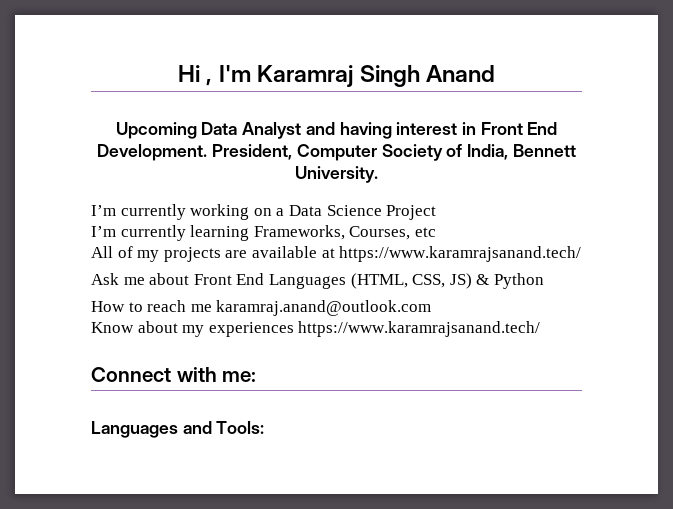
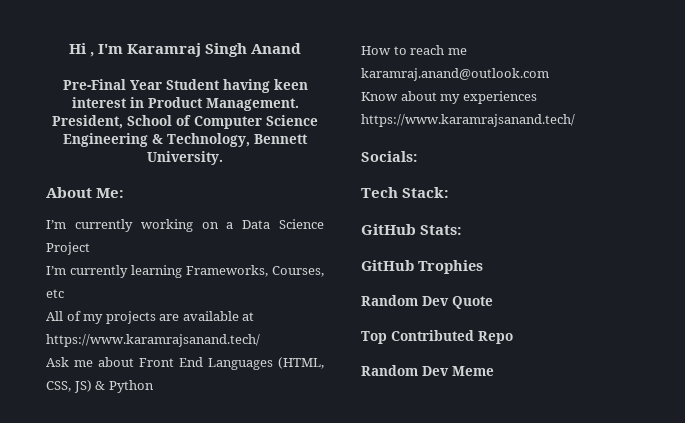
[115,122,558,139] [97,144,508,161] Upcoming Data Analyst and having interest in Front End Development. President, Computer Society of India, -> [62,79,308,93] [71,97,299,111] [52,115,318,129] [63,133,250,147] Pre-Final Year Student having keen interest in Product Management. President, School of Computer Science Engineering & Technology,
(378, 174) none -> [46,187,125,198] // About Me:
[91,367,257,382] [91,421,265,438] Connect with me: // Languages and Tools: -> [361,151,417,162] [361,187,450,198] [361,224,463,235] [361,260,483,274] [361,295,493,309] [361,330,513,344] [361,365,494,376] Socials: // Tech Stack: // GitHub Stats: // GitHub Trophies // Random Dev Quote // Top Contributed Repo // Random Dev Meme

